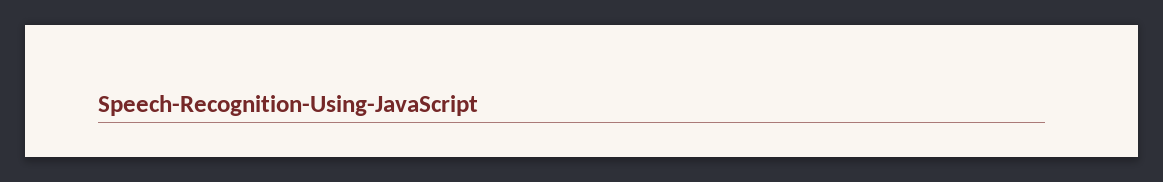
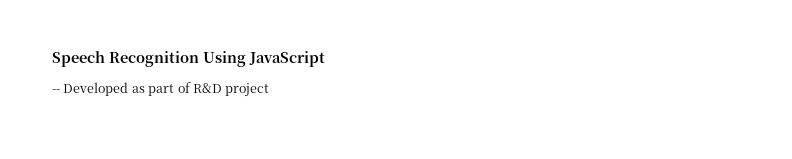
[98,95,478,116] Speech-Recognition-Using-JavaScript -> [52,51,325,67] [52,82,270,97] Speech Recognition Using JavaScript // -- Developed as part of R&D project

